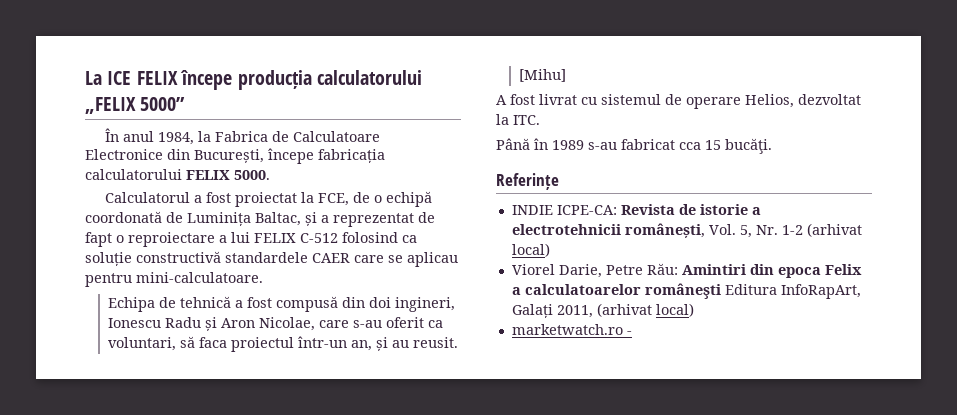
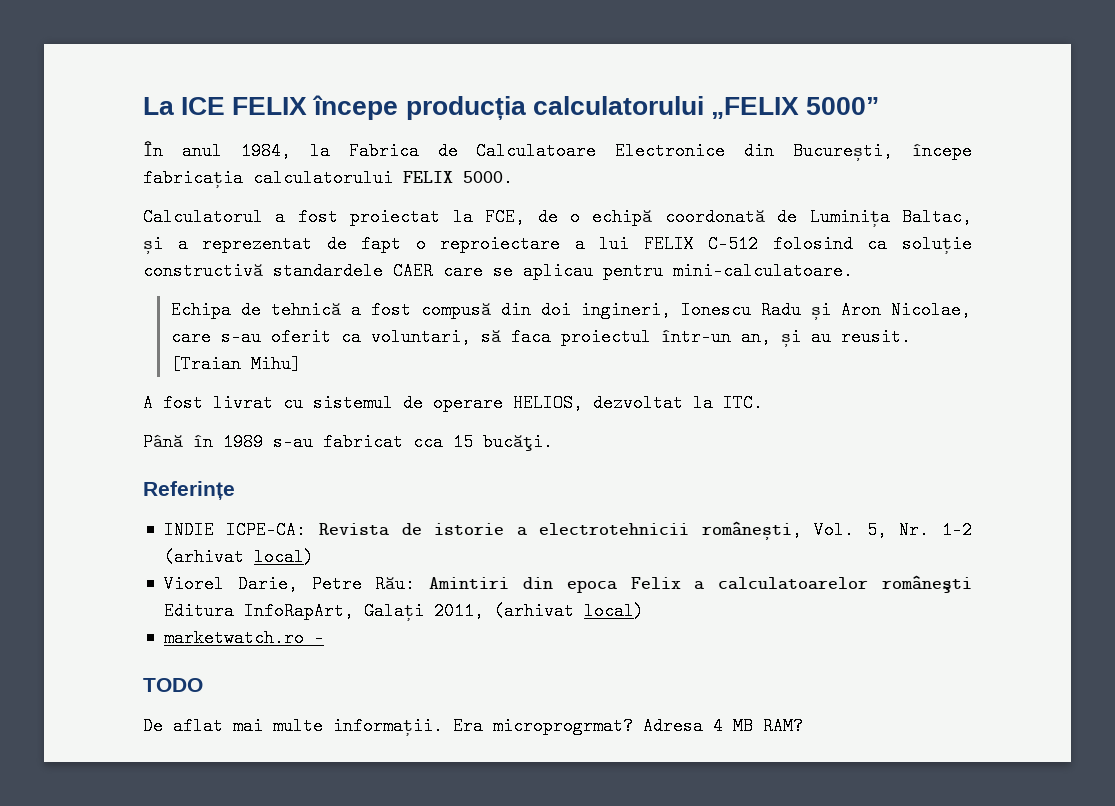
[519,69,567,82] [Mihu] -> [170,355,301,373] [Traian Mihu]
[745,94,794,108] Helios, -> [513,394,583,412] HELIOS,
(632, 333) none -> [143,678,203,692] [143,717,803,736] // TODO // De aflat mai multe informații. Era microprogrmat? Adresa 4 MB RAM?

